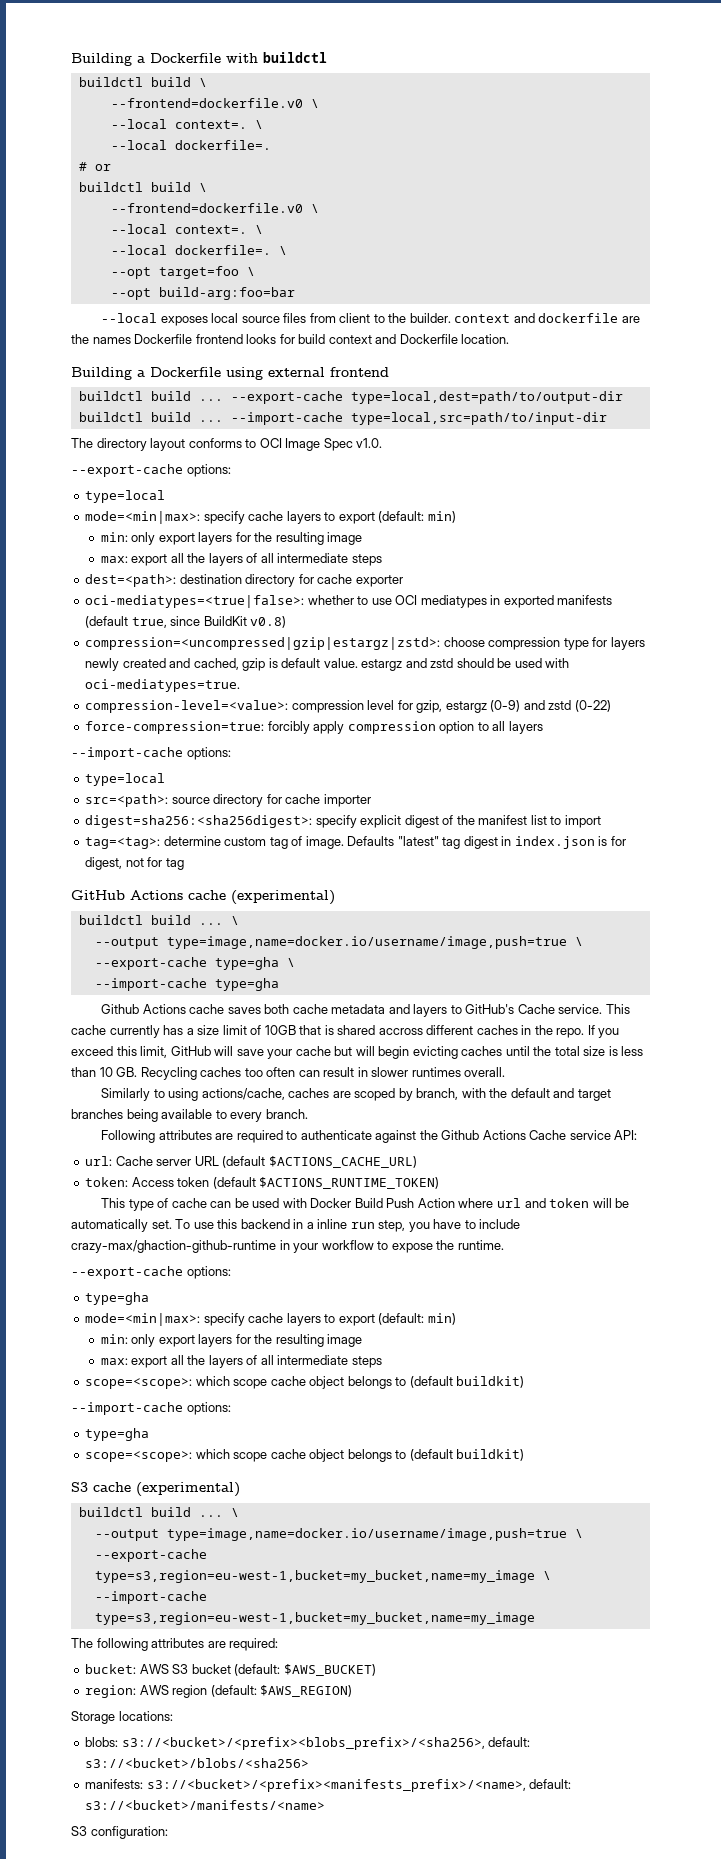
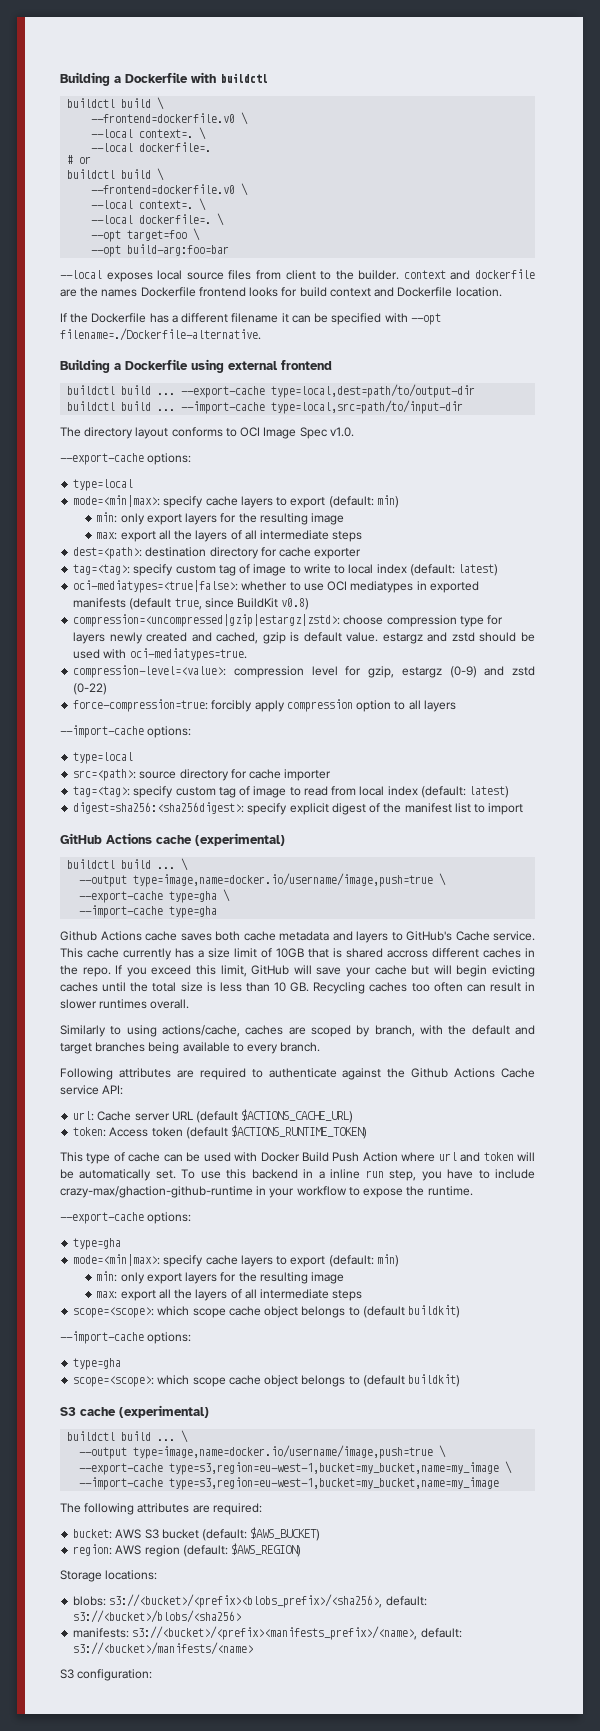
(510, 339) none -> [60,313,441,325] [60,328,261,341] // If the Dockerfile has a different filename it can be specified with --opt filename=./Dockerfile-alternative.
(403, 581) none -> [73,564,499,576] // tag=<tag>: specify custom tag of image to write to local index (default: latest)
(371, 800) none -> [73,786,510,798] // tag=<tag>: specify custom tag of image to read from local index (default: latest)
[85,836,626,849] [85,857,184,870] // tag=<tag>: determine custom tag of image. Defaults "latest" tag digest in index.json is for digest, not for tag -> (524, 809) none

